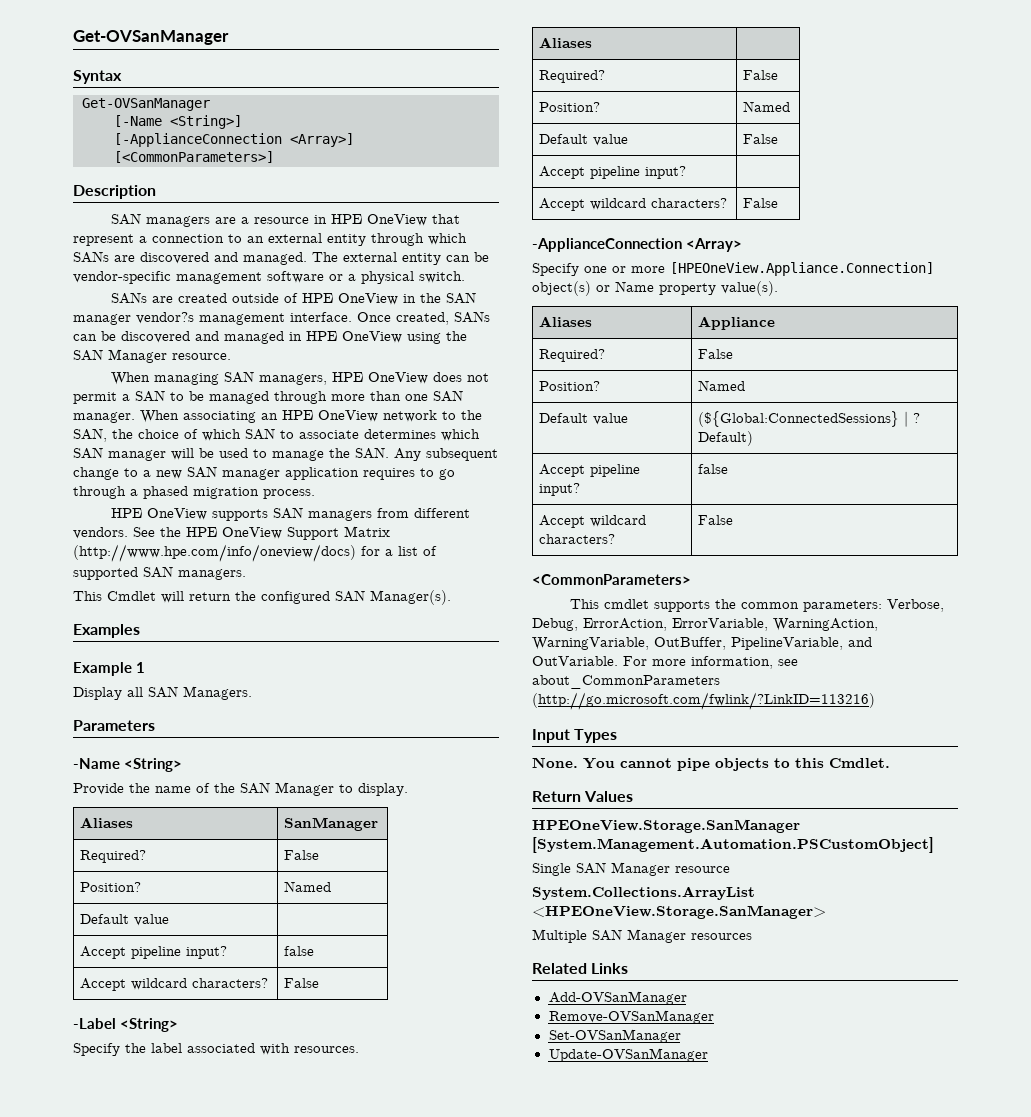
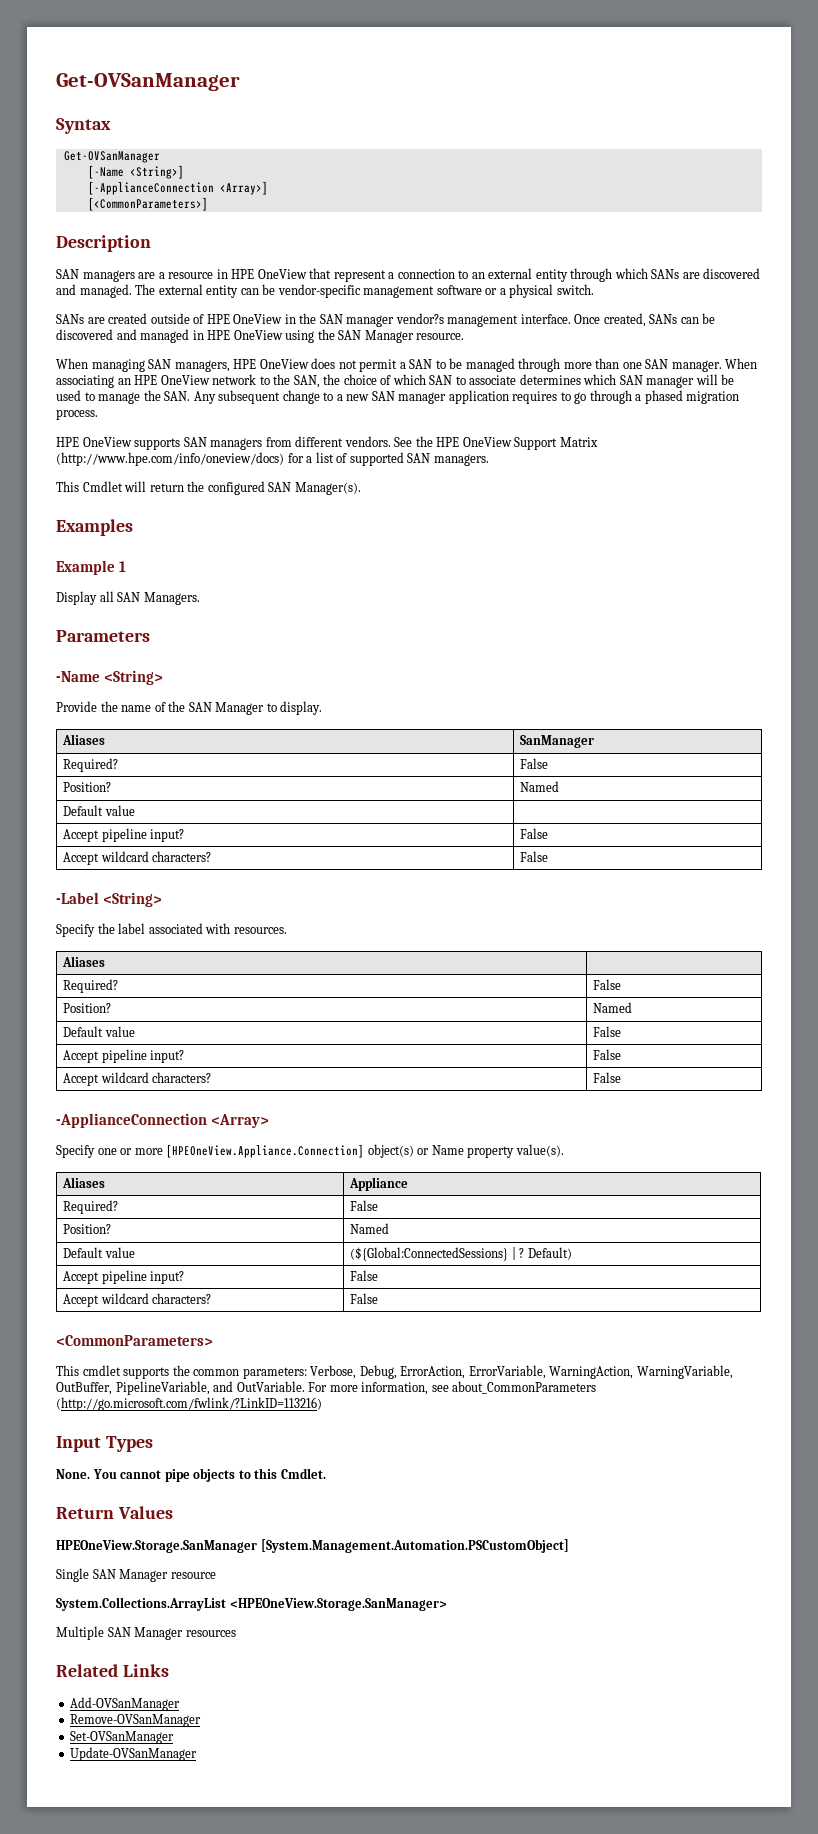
[284,946,315,956] false -> [520,828,549,839] False
(687, 172) none -> [593,1049,622,1060] False
[698,464,729,474] false -> [350,1270,379,1281] False

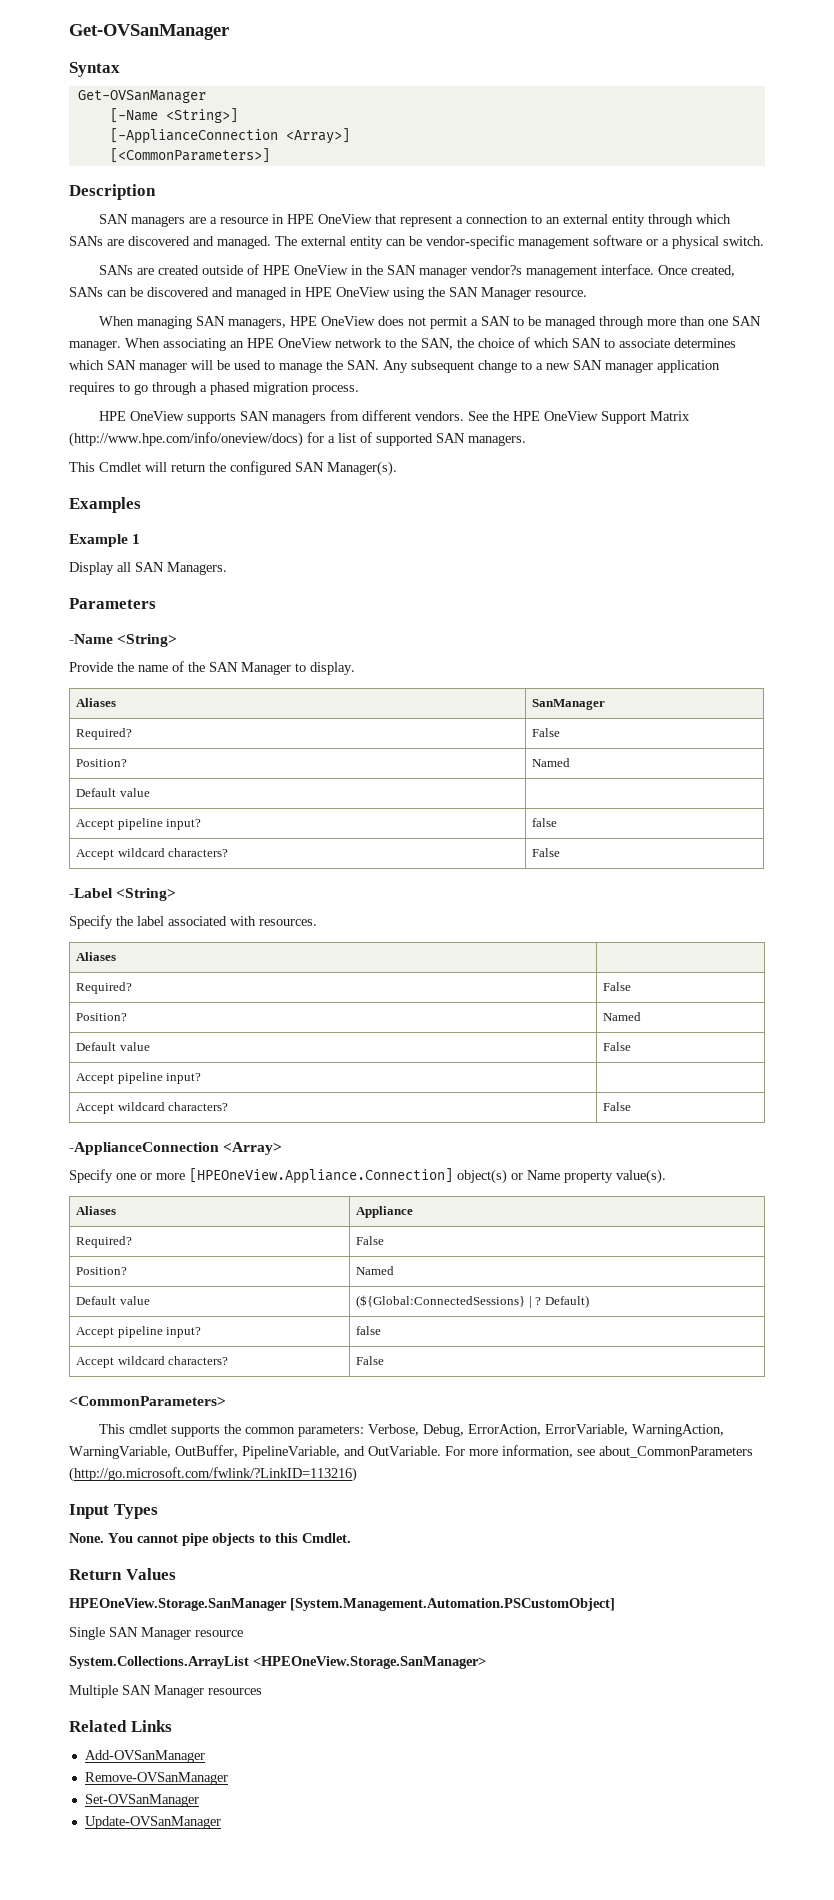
[520,828,549,839] False -> [532,818,558,827] false
[593,1049,622,1060] False -> (202, 1078) none
[350,1270,379,1281] False -> [356,1326,382,1335] false

